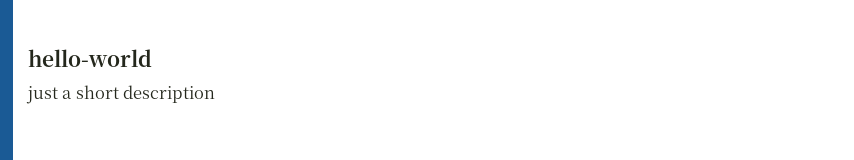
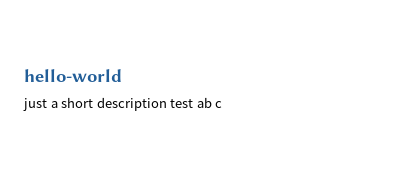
(216, 94) none -> [170,97,223,108] test ab c

